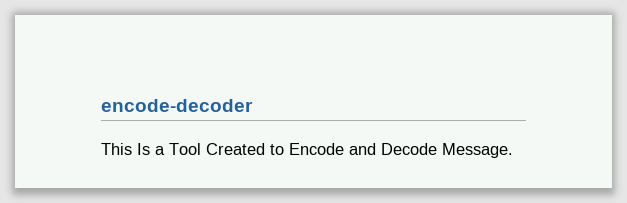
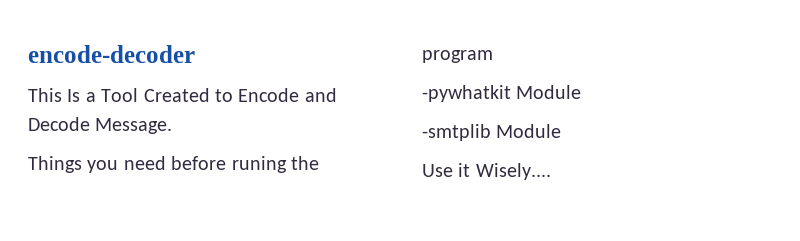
(513, 150) none -> [28,156,319,173] [422,50,493,63] [422,85,582,102] [422,124,562,141] [422,163,551,180] // Things you need before runing the program // -pywhatkit Module // -smtplib Module // Use it Wisely....

